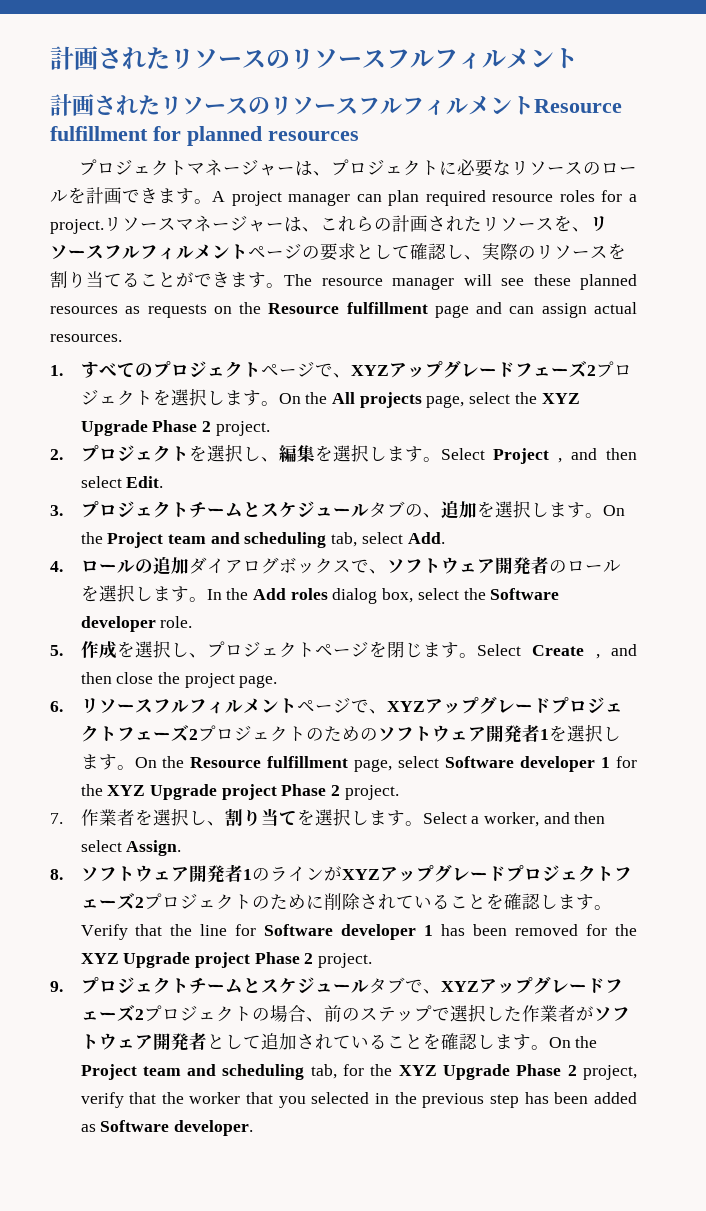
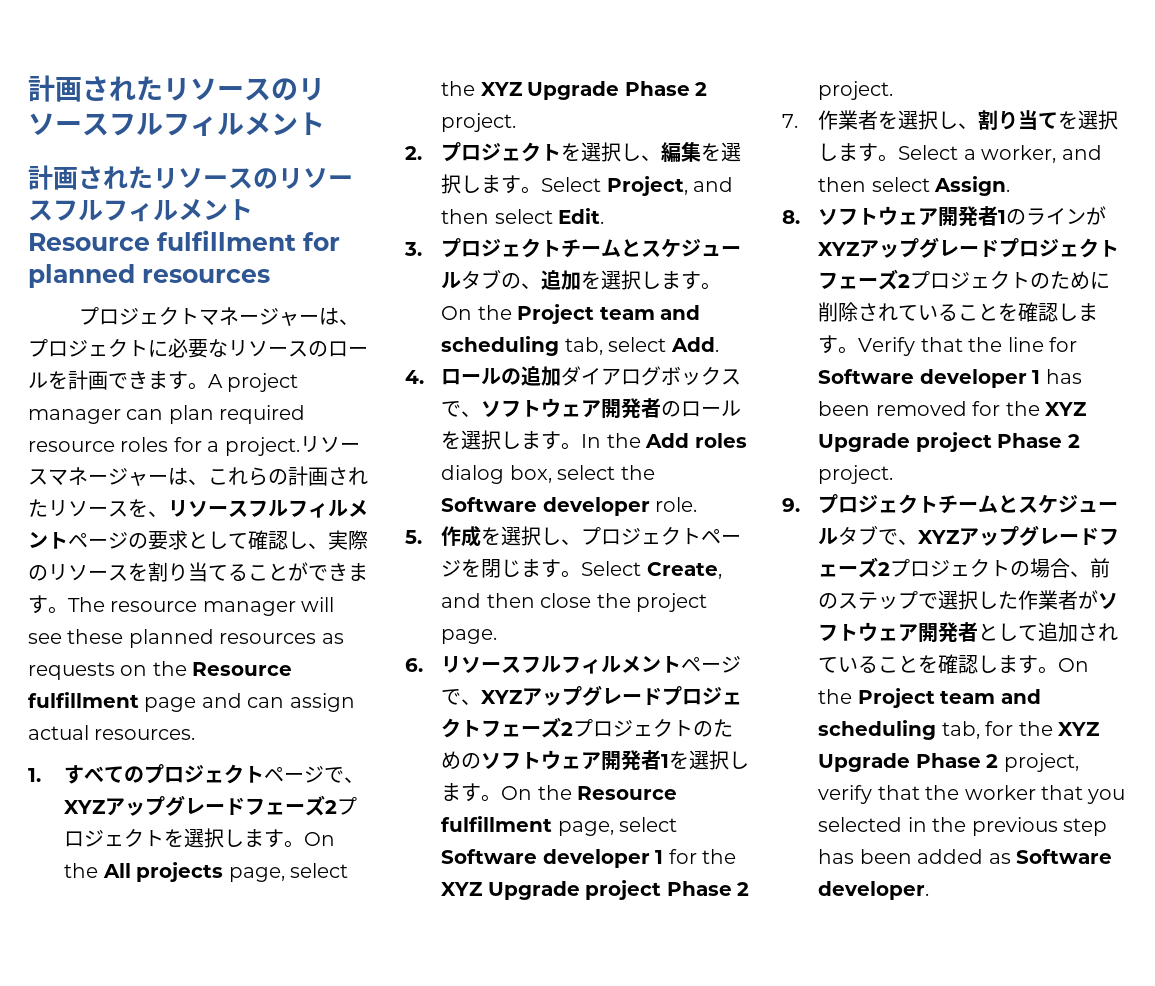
[493,448,563,464] Project , -> [606,176,688,196] Project,
[532,645,600,659] Create , -> [646,562,722,579] Create,

